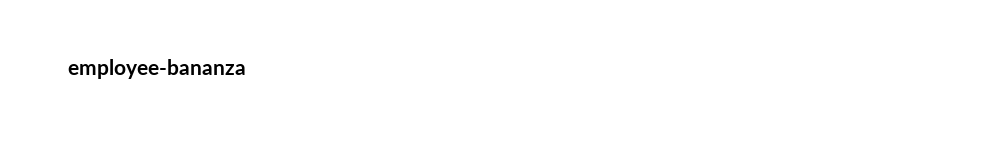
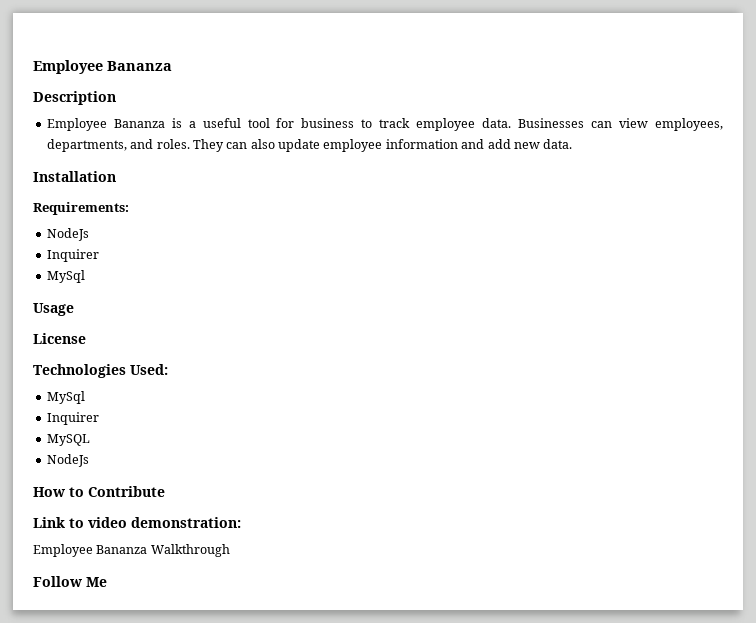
[68,59,246,79] employee-bananza -> [33,60,172,74] [33,91,116,105] [46,118,723,131] [46,139,573,152] [33,171,116,182] [33,202,129,215] [46,228,89,241] [46,249,99,262] [46,270,85,283] [33,303,74,316] [33,333,86,344] [33,364,168,378] [46,391,85,404] [46,412,99,425] [46,434,90,446] [46,454,89,467] [33,486,165,497] [33,517,241,528] [33,544,230,557] [33,576,107,587] Employee Bananza // Description // Employee Bananza is a useful tool for business to track employee data. Businesses can view employees, departments, and roles. They can also update employee information and add new data. // Installation // Requirements: // NodeJs // Inquirer // MySql // Usage // License // Technologies Used: // MySql // Inquirer // MySQL // NodeJs // How to Contribute // Link to video demonstration: // Employee Bananza Walkthrough // Follow Me

